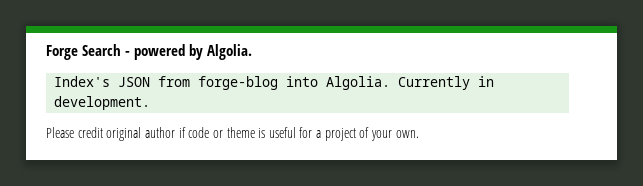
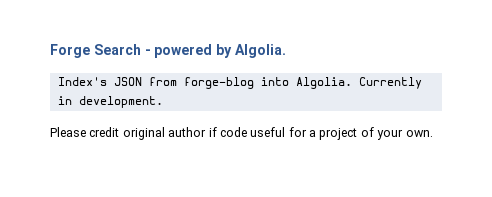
[212,127,266,138] or theme is -> (247, 132) none

